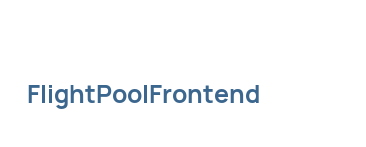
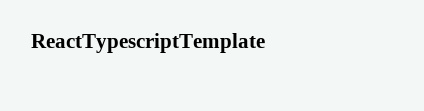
[27,85,260,109] FlightPoolFrontend -> [31,33,265,53] ReactTypescriptTemplate

